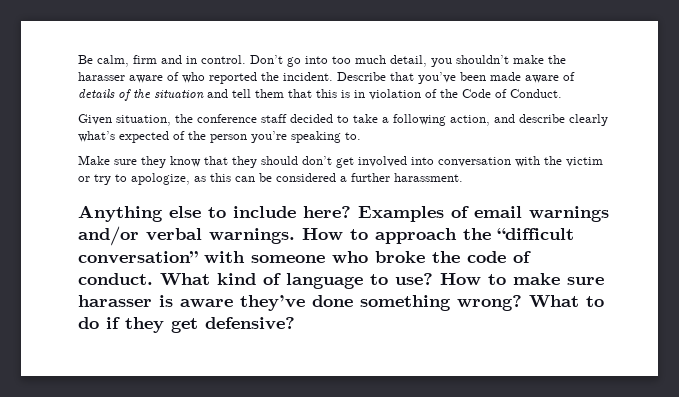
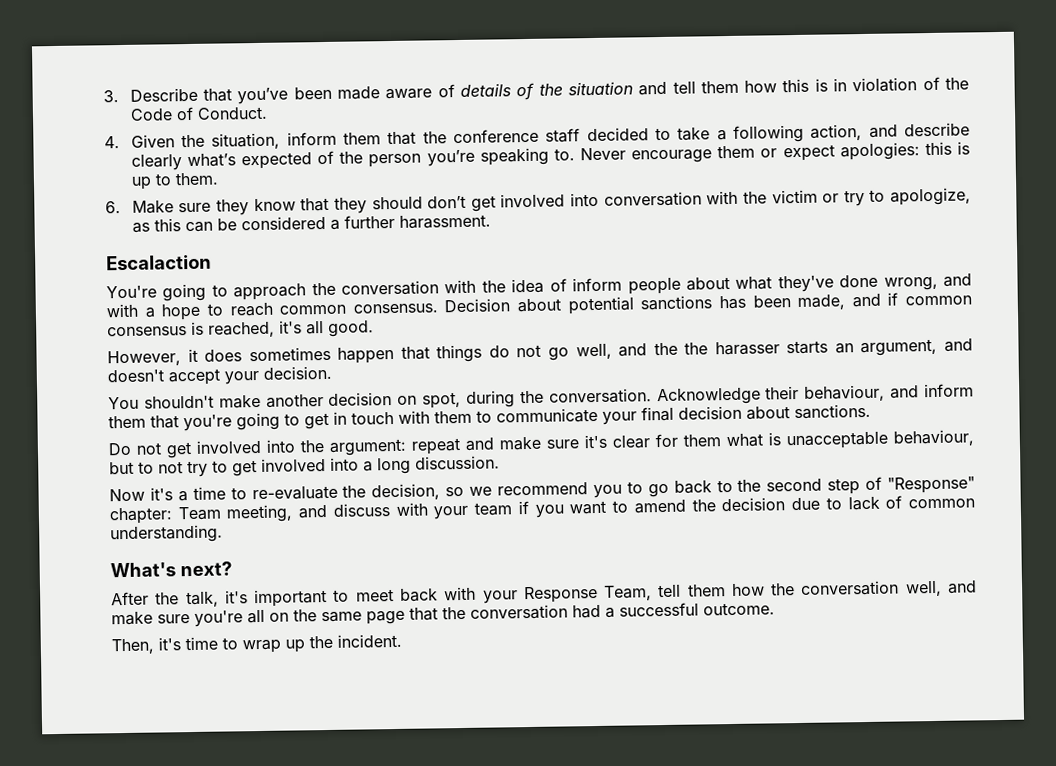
[78,55,566,67] [78,72,333,84] Be calm, firm and in control. Don’t go into too much detail, you shouldn’t make the harasser aware of who reported the incident. -> [103,90,119,103] 3.
[288,89,312,98] that -> [744,80,778,93] how
[78,114,171,126] Given situation, -> [104,131,417,150] 4. Given the situation, inform them that
(361, 136) // -> [580,141,970,164] [130,172,219,190] [105,201,121,214] Never encourage them or expect apologies: this is up to them. // 6.
[78,205,609,222] [78,226,574,246] [78,251,531,264] [78,273,604,289] [78,295,604,311] [78,317,295,333] Anything else to include here? Examples of email warnings and/or verbal warnings. How to approach the “difficult conversation” with someone who broke the code of conduct. What kind of language to use? How to make sure harasser is aware they’ve done something wrong? What to do if they get defensive? -> [106,254,212,271] [106,273,972,302] [106,292,972,321] [107,320,374,338] [107,338,973,367] [107,365,332,386] [108,383,974,410] [108,403,871,432] [108,429,974,459] [109,455,500,478] [109,476,975,502] [109,495,975,525] [110,524,223,544] [110,561,232,578] [111,580,978,608] [111,602,775,627] [111,633,402,655] Escalaction // You're going to approach the conversation with the idea of inform people about what they've done wrong, and with a hope to reach common consensus. Decision about potential sanctions has been made, and if common consensus is reached, it's all good. // However, it does sometimes happen that things do not go well, and the the harasser starts an argument, and doesn't accept your decision. // You shouldn't make another decision on spot, during the conversation. Acknowledge their behaviour, and inform them that you're going to get in touch with them to communicate your final decision about sanctions. // Do not get involved into the argument: repeat and make sure it's clear for them what is unacceptable behaviour, but to not try to get involved into a long discussion. // Now it's a time to re-evaluate the decision, so we recommend you to go back to the second step of "Response" chapter: Team meeting, and discuss with your team if you want to amend the decision due to lack of common understanding. // What's next? // After the talk, it's important to meet back with your Response Team, tell them how the conversation well, and make sure you're all on the same page that the conversation had a successful outcome. // Then, it's time to wrap up the incident.

